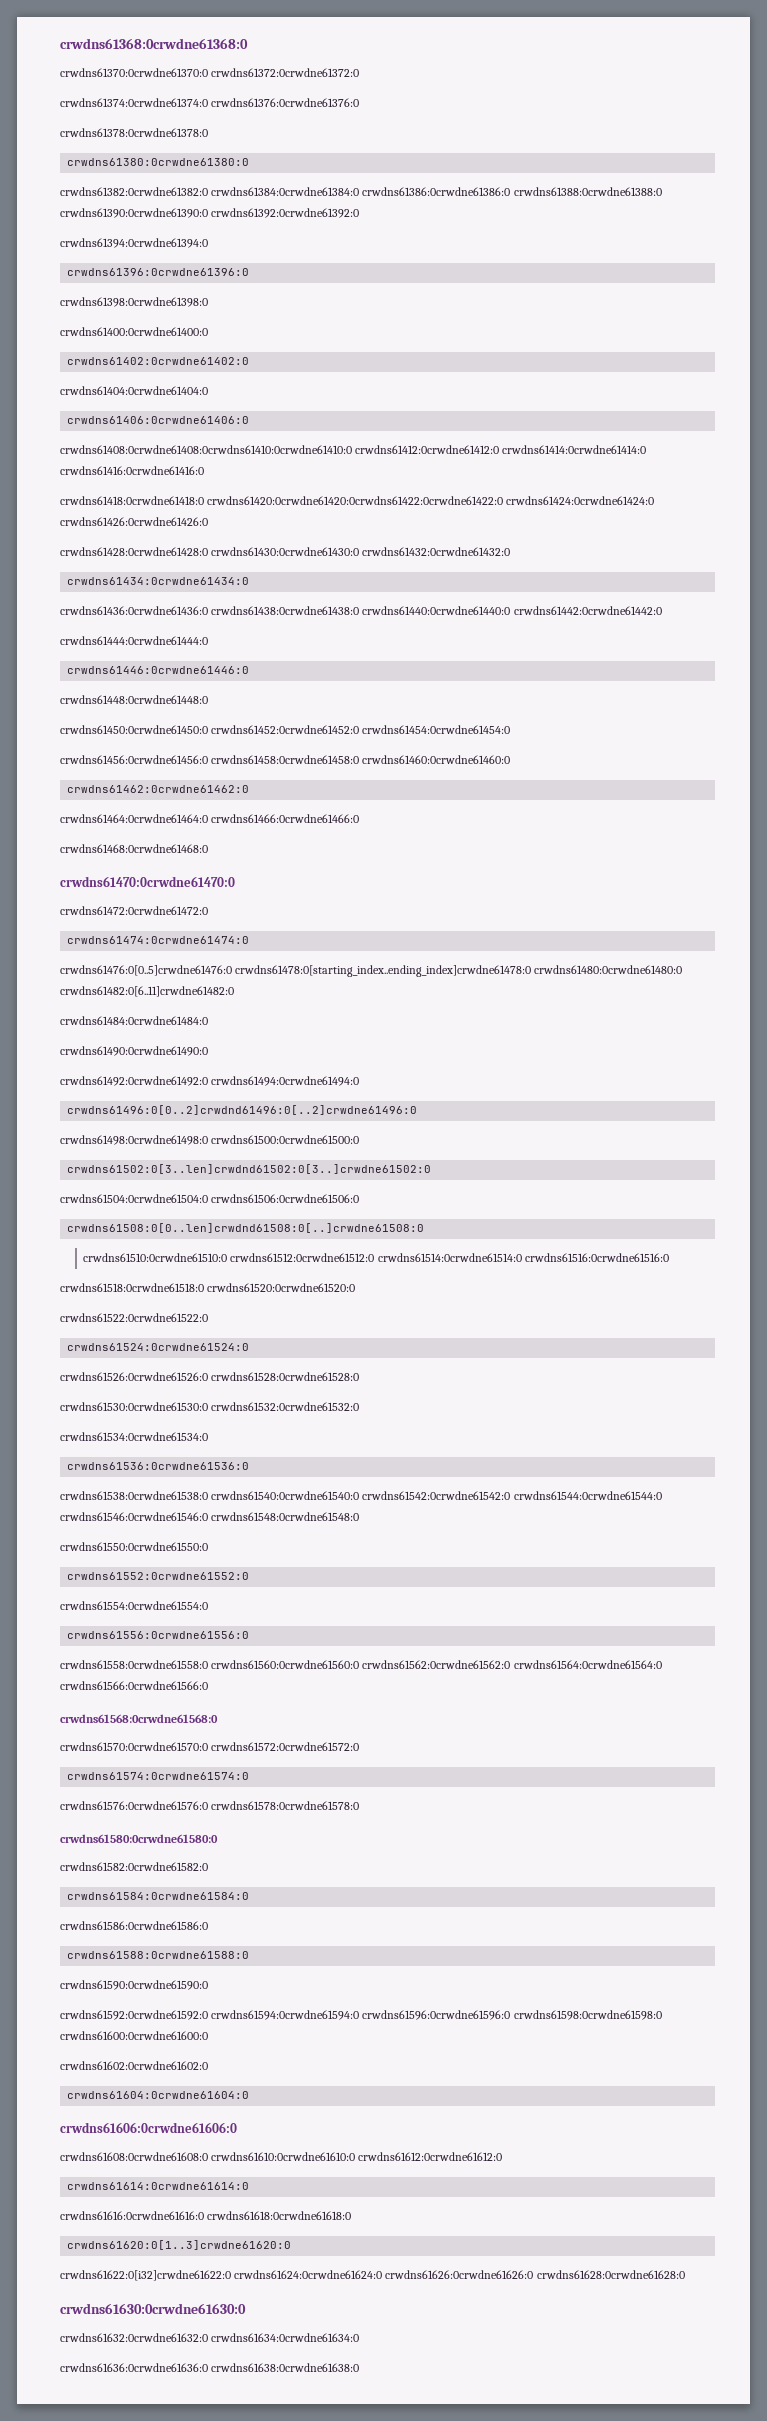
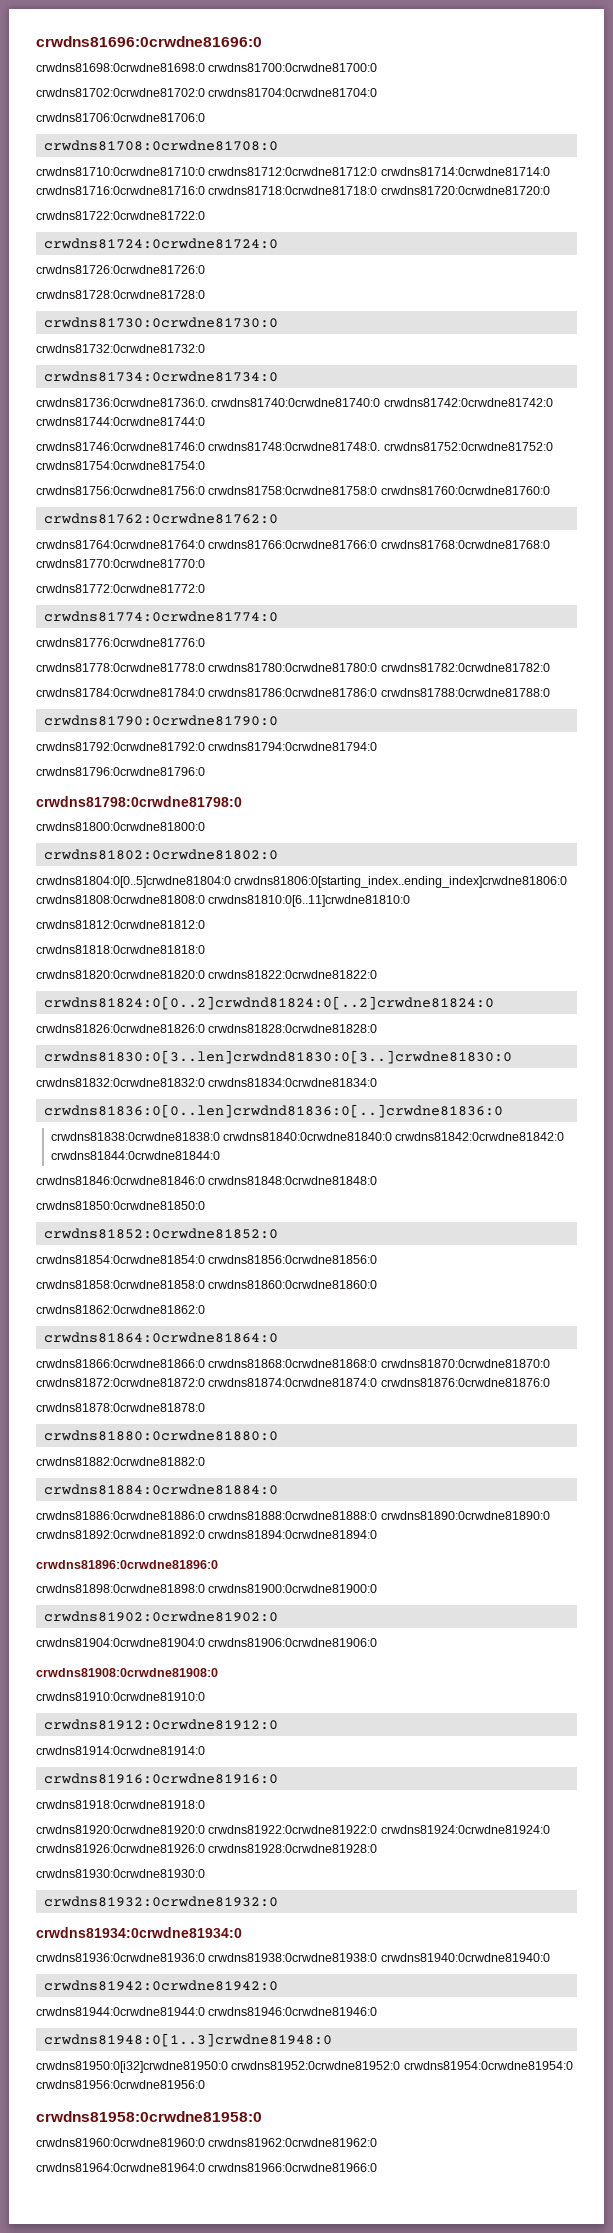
[60,38,248,49] [60,68,360,77] [60,98,360,107] [60,128,208,137] [67,158,250,166] [60,187,662,196] [60,208,360,218] [60,238,208,248] [67,268,250,276] [60,297,208,307] [60,327,208,336] [67,357,250,365] [60,386,208,395] [67,416,250,424] [60,445,647,454] [60,466,204,475] [60,496,655,505] [60,517,208,526] [60,547,511,556] [67,577,250,585] [60,606,662,615] [60,636,208,645] [67,666,250,674] [60,695,208,704] [60,725,511,734] [60,755,511,764] [67,785,250,793] [60,814,360,823] [60,844,208,853] [60,876,235,887] [60,906,208,915] [67,936,250,944] [60,965,683,977] [60,986,234,997] [60,1016,208,1025] [60,1046,208,1056] [60,1076,360,1086] [67,1105,418,1115] [60,1135,360,1145] [67,1164,432,1174] [60,1194,360,1203] [67,1223,425,1233] [83,1253,669,1262] [60,1283,356,1292] [60,1313,208,1322] [67,1343,250,1351] [60,1372,360,1381] [60,1402,360,1411] [60,1432,208,1441] [67,1462,250,1470] [60,1491,662,1500] [60,1512,360,1521] [60,1542,208,1551] [67,1572,250,1580] [60,1601,208,1610] [67,1631,250,1639] [60,1660,662,1669] [60,1681,208,1690] [60,1714,218,1723] [60,1742,360,1751] [67,1772,250,1780] [60,1801,360,1810] [60,1834,218,1843] [60,1862,208,1871] [67,1892,250,1900] [60,1921,208,1930] [67,1951,250,1959] [60,1980,208,1990] [60,2010,662,2020] [60,2031,208,2040] [60,2061,208,2070] [67,2091,250,2099] [60,2122,237,2133] [60,2152,503,2161] [67,2182,250,2190] [60,2211,352,2220] [67,2240,292,2250] [60,2270,685,2281] [60,2303,246,2314] [60,2333,360,2342] [60,2363,360,2372] crwdns61368:0crwdne61368:0 // crwdns61370:0crwdne61370:0 crwdns61372:0crwdne61372:0 // crwdns61374:0crwdne61374:0 crwdns61376:0crwdne61376:0 // crwdns61378:0crwdne61378:0 // crwdns61380:0crwdne61380:0 // crwdns61382:0crwdne61382:0 crwdns61384:0crwdne61384:0 crwdns61386:0crwdne61386:0 crwdns61388:0crwdne61388:0 crwdns61390:0crwdne61390:0 crwdns61392:0crwdne61392:0 // crwdns61394:0crwdne61394:0 // crwdns61396:0crwdne61396:0 // crwdns61398:0crwdne61398:0 // crwdns61400:0crwdne61400:0 // crwdns61402:0crwdne61402:0 // crwdns61404:0crwdne61404:0 // crwdns61406:0crwdne61406:0 // crwdns61408:0crwdne61408:0crwdns61410:0crwdne61410:0 crwdns61412:0crwdne61412:0 crwdns61414:0crwdne61414:0 crwdns61416:0crwdne61416:0 // crwdns61418:0crwdne61418:0 crwdns61420:0crwdne61420:0crwdns61422:0crwdne61422:0 crwdns61424:0crwdne61424:0 crwdns61426:0crwdne61426:0 // crwdns61428:0crwdne61428:0 crwdns61430:0crwdne61430:0 crwdns61432:0crwdne61432:0 // crwdns61434:0crwdne61434:0 // crwdns61436:0crwdne61436:0 crwdns61438:0crwdne61438:0 crwdns61440:0crwdne61440:0 crwdns61442:0crwdne61442:0 // crwdns61444:0crwdne61444:0 // crwdns61446:0crwdne61446:0 // crwdns61448:0crwdne61448:0 // crwdns61450:0crwdne61450:0 crwdns61452:0crwdne61452:0 crwdns61454:0crwdne61454:0 // crwdns61456:0crwdne61456:0 crwdns61458:0crwdne61458:0 crwdns61460:0crwdne61460:0 // crwdns61462:0crwdne61462:0 // crwdns61464:0crwdne61464:0 crwdns61466:0crwdne61466:0 // crwdns61468:0crwdne61468:0 // crwdns61470:0crwdne61470:0 // crwdns61472:0crwdne61472:0 // crwdns61474:0crwdne61474:0 // crwdns61476:0[0..5]crwdne61476:0 crwdns61478:0[starting_index..ending_index]crwdne61478:0 crwdns61480:0crwdne61480:0 crwdns61482:0[6..11]crwdne61482:0 // crwdns61484:0crwdne61484:0 // crwdns61490:0crwdne61490:0 // crwdns61492:0crwdne61492:0 crwdns61494:0crwdne61494:0 // crwdns61496:0[0..2]crwdnd61496:0[..2]crwdne61496:0 // crwdns61498:0crwdne61498:0 crwdns61500:0crwdne61500:0 // crwdns61502:0[3..len]crwdnd61502:0[3..]crwdne61502:0 // crwdns61504:0crwdne61504:0 crwdns61506:0crwdne61506:0 // crwdns61508:0[0..len]crwdnd61508:0[..]crwdne61508:0 // crwdns61510:0crwdne61510:0 crwdns61512:0crwdne61512:0 crwdns61514:0crwdne61514:0 crwdns61516:0crwdne61516:0 // crwdns61518:0crwdne61518:0 crwdns61520:0crwdne61520:0 // crwdns61522:0crwdne61522:0 // crwdns61524:0crwdne61524:0 // crwdns61526:0crwdne61526:0 crwdns61528:0crwdne61528:0 // crwdns61530:0crwdne61530:0 crwdns61532:0crwdne61532:0 // crwdns61534:0crwdne61534:0 // crwdns61536:0crwdne61536:0 // crwdns61538:0crwdne61538:0 crwdns61540:0crwdne61540:0 crwdns61542:0crwdne61542:0 crwdns61544:0crwdne61544:0 crwdns61546:0crwdne61546:0 crwdns61548:0crwdne61548:0 // crwdns61550:0crwdne61550:0 // crwdns61552:0crwdne61552:0 // crwdns61554:0crwdne61554:0 // crwdns61556:0crwdne61556:0 // crwdns61558:0crwdne61558:0 crwdns61560:0crwdne61560:0 crwdns61562:0crwdne61562:0 crwdns61564:0crwdne61564:0 crwdns61566:0crwdne61566:0 // crwdns61568:0crwdne61568:0 // crwdns61570:0crwdne61570:0 crwdns61572:0crwdne61572:0 // crwdns61574:0crwdne61574:0 // crwdns61576:0crwdne61576:0 crwdns61578:0crwdne61578:0 // crwdns61580:0crwdne61580:0 // crwdns61582:0crwdne61582:0 // crwdns61584:0crwdne61584:0 // crwdns61586:0crwdne61586:0 // crwdns61588:0crwdne61588:0 // crwdns61590:0crwdne61590:0 // crwdns61592:0crwdne61592:0 crwdns61594:0crwdne61594:0 crwdns61596:0crwdne61596:0 crwdns61598:0crwdne61598:0 crwdns61600:0crwdne61600:0 // crwdns61602:0crwdne61602:0 // crwdns61604:0crwdne61604:0 // crwdns61606:0crwdne61606:0 // crwdns61608:0crwdne61608:0 crwdns61610:0crwdne61610:0 crwdns61612:0crwdne61612:0 // crwdns61614:0crwdne61614:0 // crwdns61616:0crwdne61616:0 crwdns61618:0crwdne61618:0 // crwdns61620:0[1..3]crwdne61620:0 // crwdns61622:0[i32]crwdne61622:0 crwdns61624:0crwdne61624:0 crwdns61626:0crwdne61626:0 crwdns61628:0crwdne61628:0 // crwdns61630:0crwdne61630:0 // crwdns61632:0crwdne61632:0 crwdns61634:0crwdne61634:0 // crwdns61636:0crwdne61636:0 crwdns61638:0crwdne61638:0 -> [36,36,262,47] [36,63,378,72] [36,88,378,97] [36,113,205,122] [43,140,278,151] [36,167,550,176] [36,186,550,195] [36,211,205,220] [43,238,278,249] [36,265,205,274] [36,290,205,299] [43,317,278,328] [36,344,205,353] [43,371,278,382] [36,398,553,407] [36,417,205,426] [36,442,553,451] [36,461,205,470] [36,486,550,495] [43,513,278,524] [36,540,550,549] [36,559,205,568] [36,584,205,593] [43,611,278,622] [36,638,205,647] [36,663,550,672] [36,688,550,697] [43,715,278,726] [36,742,378,751] [36,767,205,776] [36,796,242,807] [36,822,205,831] [43,849,278,860] [36,876,568,888] [36,895,411,907] [36,920,205,929] [36,945,205,954] [36,970,378,979] [43,996,494,1010] [36,1024,378,1033] [43,1050,512,1064] [36,1078,378,1087] [43,1104,503,1118] [50,1132,565,1141] [50,1151,220,1160] [36,1176,378,1185] [36,1201,205,1210] [43,1228,278,1239] [36,1255,378,1264] [36,1280,378,1289] [36,1305,205,1314] [43,1332,278,1343] [36,1359,550,1368] [36,1378,550,1387] [36,1403,205,1412] [43,1430,278,1441] [36,1457,205,1466] [43,1484,278,1495] [36,1511,550,1520] [36,1530,378,1539] [36,1560,218,1569] [36,1584,378,1593] [43,1611,278,1622] [36,1638,378,1647] [36,1668,218,1677] [36,1692,205,1701] [43,1719,278,1730] [36,1746,205,1755] [43,1773,278,1784] [36,1800,205,1809] [36,1825,550,1834] [36,1844,378,1853] [36,1869,205,1878] [43,1896,278,1907] [36,1927,242,1938] [36,1953,550,1962] [43,1980,278,1991] [36,2007,378,2016] [43,2033,332,2047] [36,2061,573,2073] [36,2080,205,2089] [36,2111,262,2122] [36,2138,378,2147] [36,2163,378,2172] crwdns81696:0crwdne81696:0 // crwdns81698:0crwdne81698:0 crwdns81700:0crwdne81700:0 // crwdns81702:0crwdne81702:0 crwdns81704:0crwdne81704:0 // crwdns81706:0crwdne81706:0 // crwdns81708:0crwdne81708:0 // crwdns81710:0crwdne81710:0 crwdns81712:0crwdne81712:0 crwdns81714:0crwdne81714:0 crwdns81716:0crwdne81716:0 crwdns81718:0crwdne81718:0 crwdns81720:0crwdne81720:0 // crwdns81722:0crwdne81722:0 // crwdns81724:0crwdne81724:0 // crwdns81726:0crwdne81726:0 // crwdns81728:0crwdne81728:0 // crwdns81730:0crwdne81730:0 // crwdns81732:0crwdne81732:0 // crwdns81734:0crwdne81734:0 // crwdns81736:0crwdne81736:0. crwdns81740:0crwdne81740:0 crwdns81742:0crwdne81742:0 crwdns81744:0crwdne81744:0 // crwdns81746:0crwdne81746:0 crwdns81748:0crwdne81748:0. crwdns81752:0crwdne81752:0 crwdns81754:0crwdne81754:0 // crwdns81756:0crwdne81756:0 crwdns81758:0crwdne81758:0 crwdns81760:0crwdne81760:0 // crwdns81762:0crwdne81762:0 // crwdns81764:0crwdne81764:0 crwdns81766:0crwdne81766:0 crwdns81768:0crwdne81768:0 crwdns81770:0crwdne81770:0 // crwdns81772:0crwdne81772:0 // crwdns81774:0crwdne81774:0 // crwdns81776:0crwdne81776:0 // crwdns81778:0crwdne81778:0 crwdns81780:0crwdne81780:0 crwdns81782:0crwdne81782:0 // crwdns81784:0crwdne81784:0 crwdns81786:0crwdne81786:0 crwdns81788:0crwdne81788:0 // crwdns81790:0crwdne81790:0 // crwdns81792:0crwdne81792:0 crwdns81794:0crwdne81794:0 // crwdns81796:0crwdne81796:0 // crwdns81798:0crwdne81798:0 // crwdns81800:0crwdne81800:0 // crwdns81802:0crwdne81802:0 // crwdns81804:0[0..5]crwdne81804:0 crwdns81806:0[starting_index..ending_index]crwdne81806:0 crwdns81808:0crwdne81808:0 crwdns81810:0[6..11]crwdne81810:0 // crwdns81812:0crwdne81812:0 // crwdns81818:0crwdne81818:0 // crwdns81820:0crwdne81820:0 crwdns81822:0crwdne81822:0 // crwdns81824:0[0..2]crwdnd81824:0[..2]crwdne81824:0 // crwdns81826:0crwdne81826:0 crwdns81828:0crwdne81828:0 // crwdns81830:0[3..len]crwdnd81830:0[3..]crwdne81830:0 // crwdns81832:0crwdne81832:0 crwdns81834:0crwdne81834:0 // crwdns81836:0[0..len]crwdnd81836:0[..]crwdne81836:0 // crwdns81838:0crwdne81838:0 crwdns81840:0crwdne81840:0 crwdns81842:0crwdne81842:0 crwdns81844:0crwdne81844:0 // crwdns81846:0crwdne81846:0 crwdns81848:0crwdne81848:0 // crwdns81850:0crwdne81850:0 // crwdns81852:0crwdne81852:0 // crwdns81854:0crwdne81854:0 crwdns81856:0crwdne81856:0 // crwdns81858:0crwdne81858:0 crwdns81860:0crwdne81860:0 // crwdns81862:0crwdne81862:0 // crwdns81864:0crwdne81864:0 // crwdns81866:0crwdne81866:0 crwdns81868:0crwdne81868:0 crwdns81870:0crwdne81870:0 crwdns81872:0crwdne81872:0 crwdns81874:0crwdne81874:0 crwdns81876:0crwdne81876:0 // crwdns81878:0crwdne81878:0 // crwdns81880:0crwdne81880:0 // crwdns81882:0crwdne81882:0 // crwdns81884:0crwdne81884:0 // crwdns81886:0crwdne81886:0 crwdns81888:0crwdne81888:0 crwdns81890:0crwdne81890:0 crwdns81892:0crwdne81892:0 crwdns81894:0crwdne81894:0 // crwdns81896:0crwdne81896:0 // crwdns81898:0crwdne81898:0 crwdns81900:0crwdne81900:0 // crwdns81902:0crwdne81902:0 // crwdns81904:0crwdne81904:0 crwdns81906:0crwdne81906:0 // crwdns81908:0crwdne81908:0 // crwdns81910:0crwdne81910:0 // crwdns81912:0crwdne81912:0 // crwdns81914:0crwdne81914:0 // crwdns81916:0crwdne81916:0 // crwdns81918:0crwdne81918:0 // crwdns81920:0crwdne81920:0 crwdns81922:0crwdne81922:0 crwdns81924:0crwdne81924:0 crwdns81926:0crwdne81926:0 crwdns81928:0crwdne81928:0 // crwdns81930:0crwdne81930:0 // crwdns81932:0crwdne81932:0 // crwdns81934:0crwdne81934:0 // crwdns81936:0crwdne81936:0 crwdns81938:0crwdne81938:0 crwdns81940:0crwdne81940:0 // crwdns81942:0crwdne81942:0 // crwdns81944:0crwdne81944:0 crwdns81946:0crwdne81946:0 // crwdns81948:0[1..3]crwdne81948:0 // crwdns81950:0[i32]crwdne81950:0 crwdns81952:0crwdne81952:0 crwdns81954:0crwdne81954:0 crwdns81956:0crwdne81956:0 // crwdns81958:0crwdne81958:0 // crwdns81960:0crwdne81960:0 crwdns81962:0crwdne81962:0 // crwdns81964:0crwdne81964:0 crwdns81966:0crwdne81966:0

